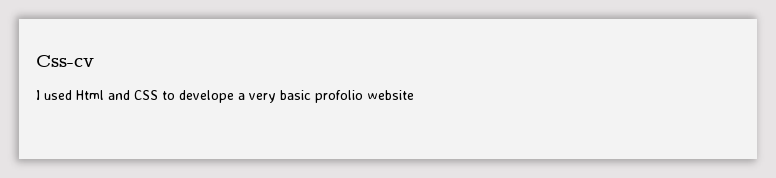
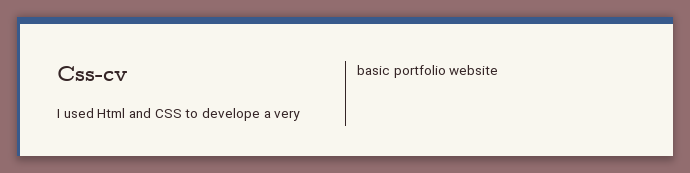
[315,90,363,103] profolio -> [393,65,446,78] portfolio

